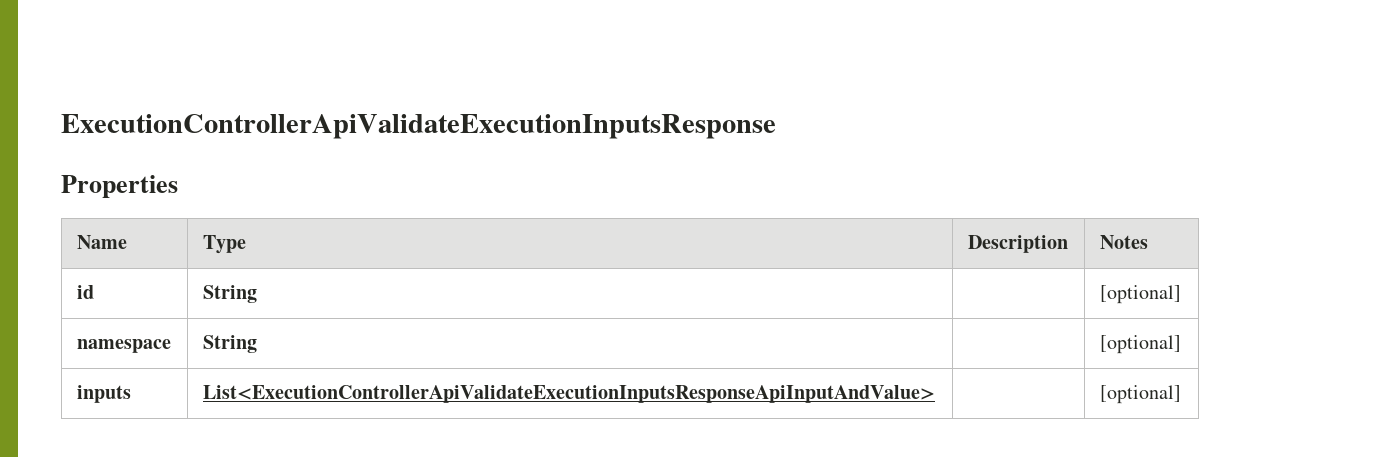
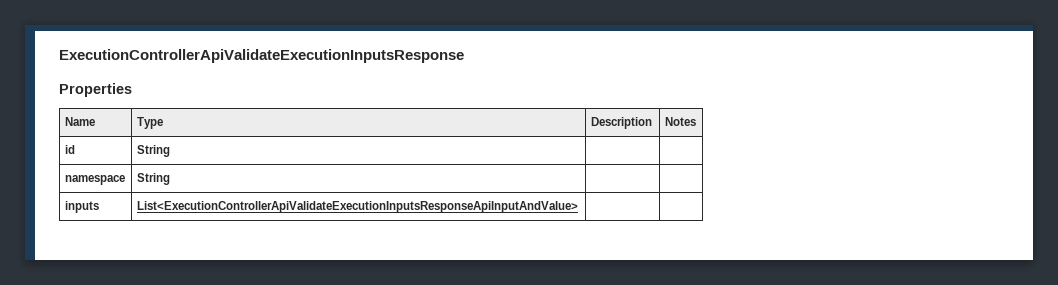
[1099,285,1181,304] [optional] -> (170, 151) none
[1099,335,1181,354] [optional] -> (170, 179) none
[1099,385,1181,404] [optional] -> (578, 207) none

